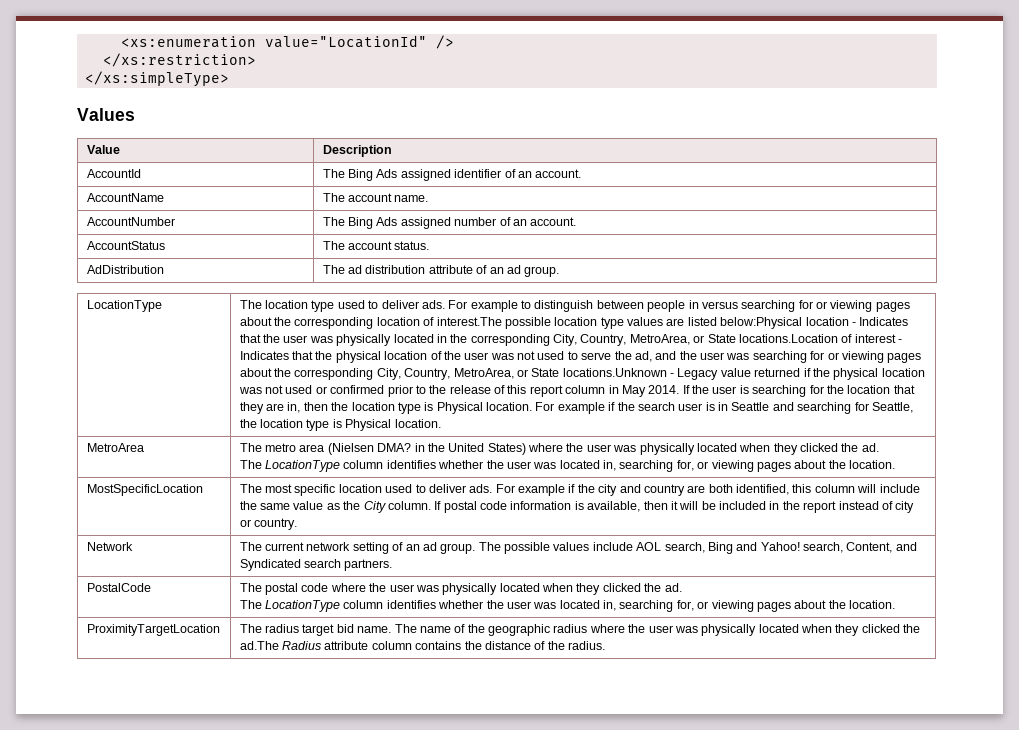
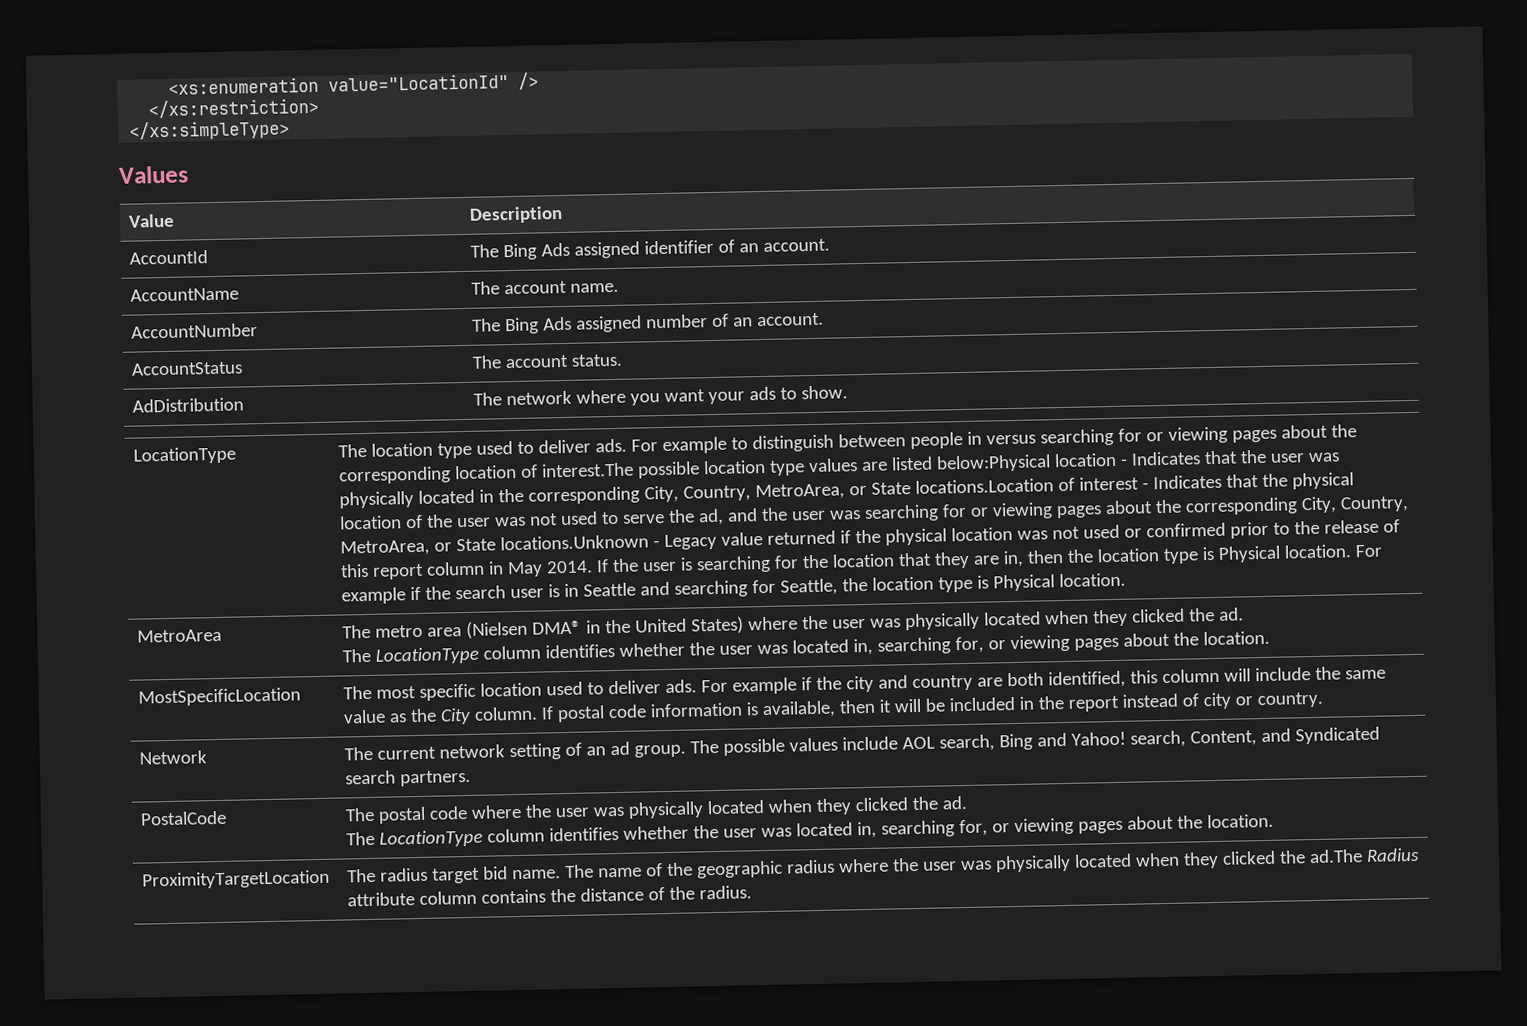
[348,265,560,277] ad distribution attribute of an ad group. -> [505,385,848,406] network where you want your ads to show.
[377,443,412,452] DMA? -> [531,620,582,635] DMA®

